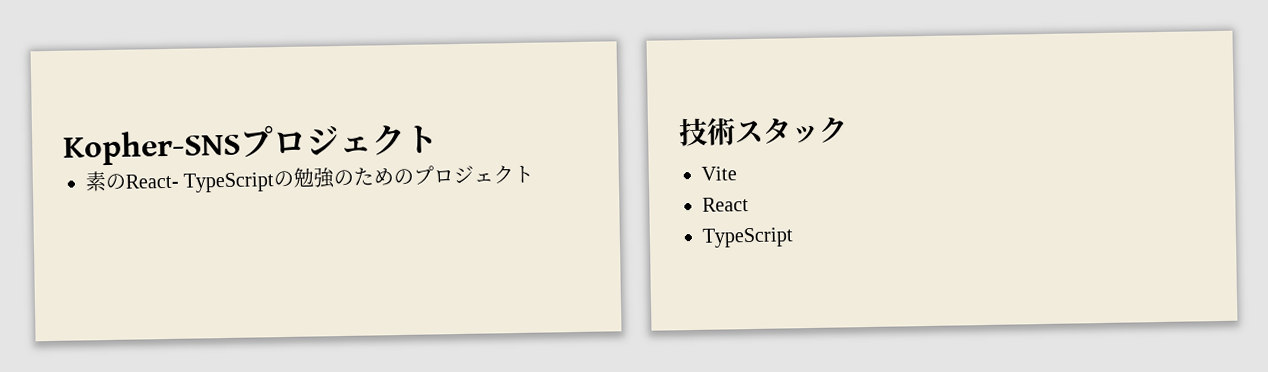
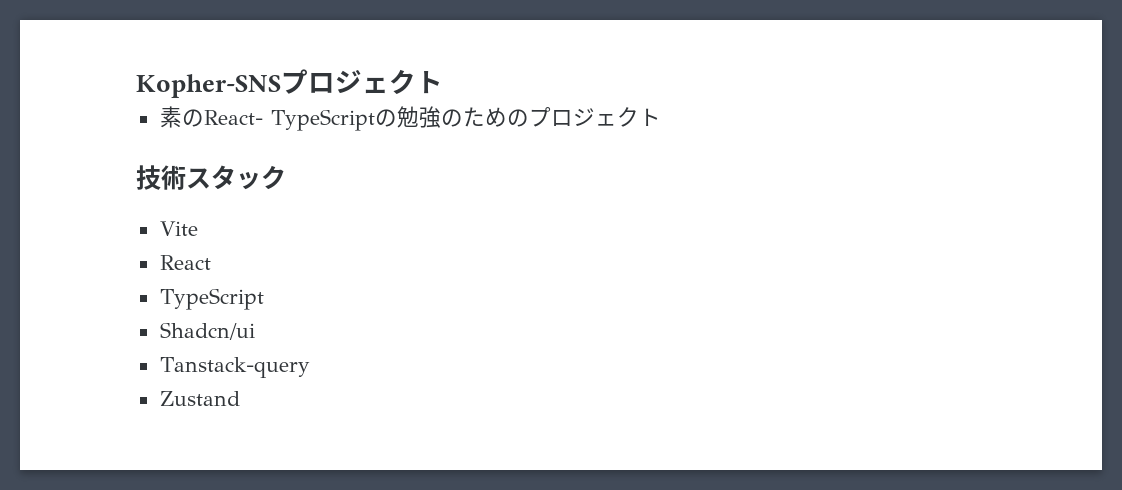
(794, 237) none -> [159,322,255,340] [159,357,310,378] [159,391,240,406] // Shadcn/ui // Tanstack-query // Zustand

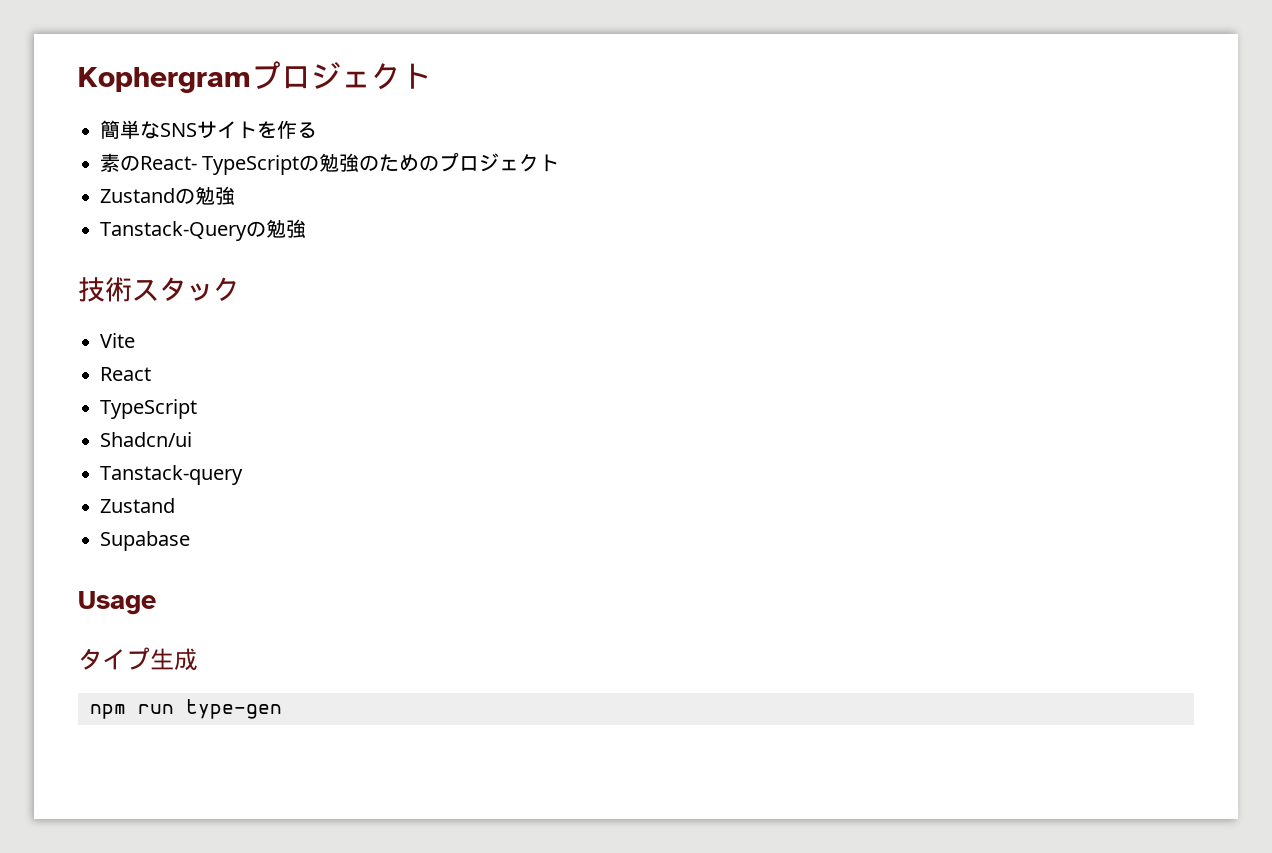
[136,69,443,98] Kopher-SNSプロジェクト -> [78,61,431,93] [100,120,317,139] Kophergramプロジェクト // 簡単なSNSサイトを作る
(661, 117) none -> [100,186,235,206] [100,219,306,241] // Zustandの勉強 // Tanstack-Queryの勉強
(240, 398) none -> [100,531,190,551] [78,591,156,615] [78,647,198,671] [90,699,282,719] // Supabase // Usage // タイプ生成 // npm run type-gen

